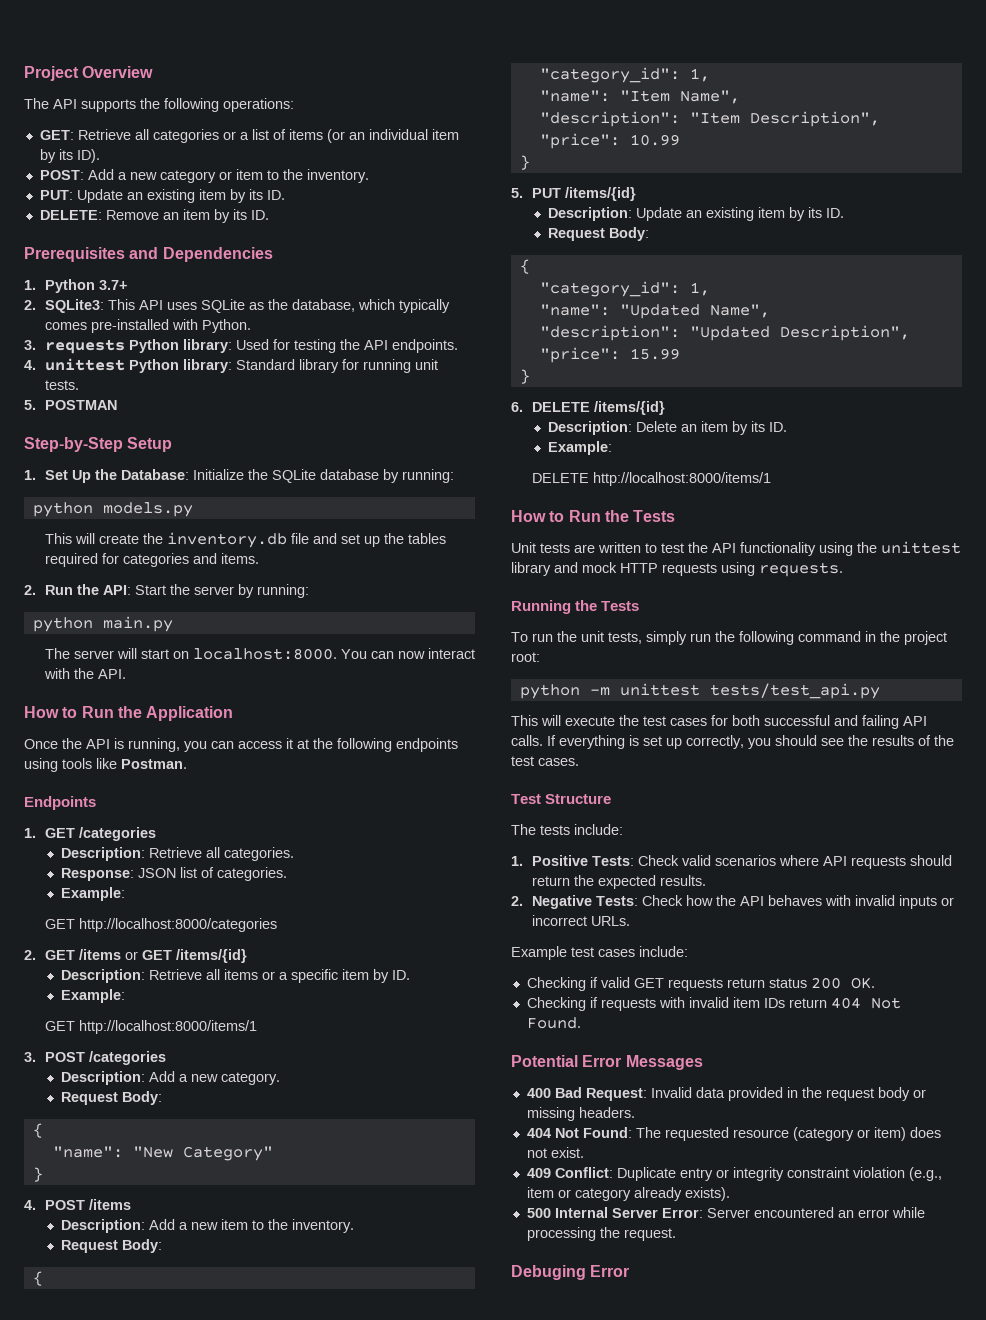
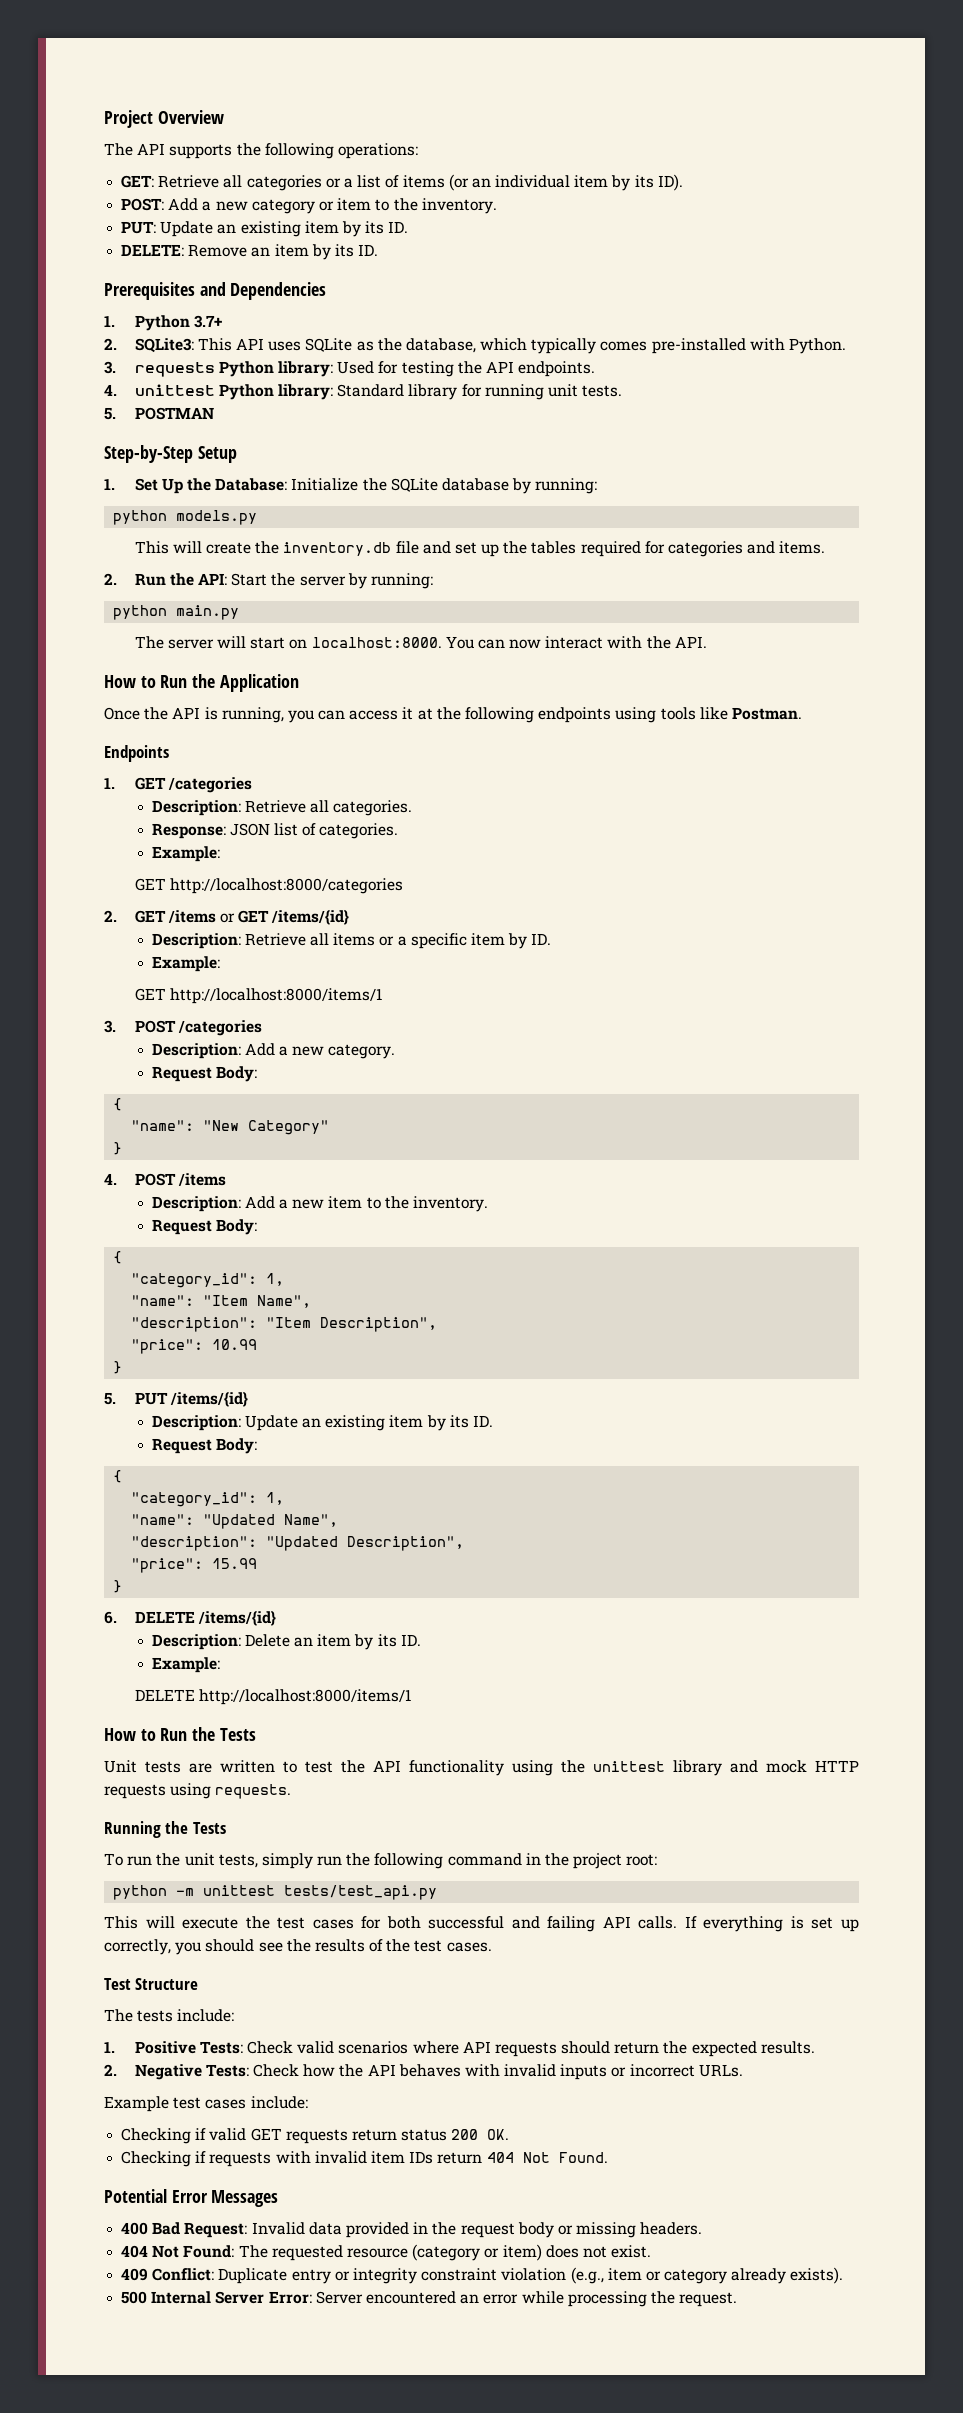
[511,1265,630,1280] // Debuging Error -> (738, 2299) none

